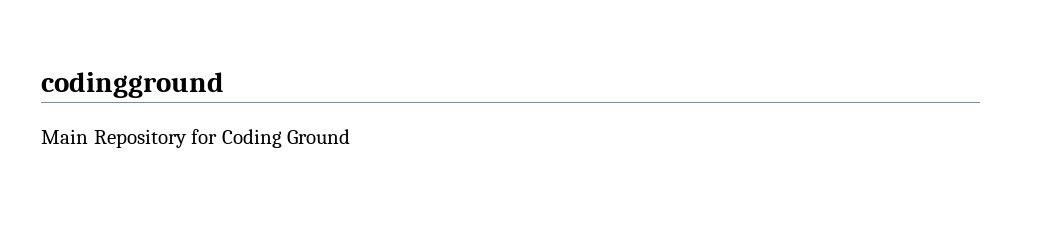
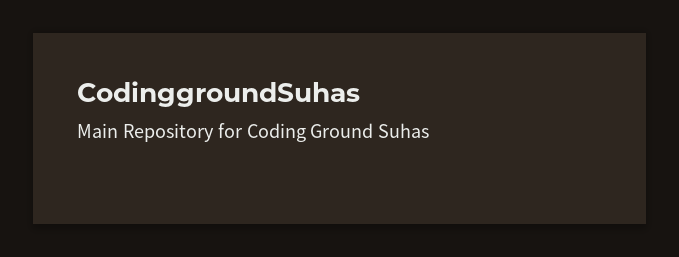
[41,72,224,98] codingground -> [77,81,360,107] CodinggroundSuhas
(351, 136) none -> [378,123,430,138] Suhas

